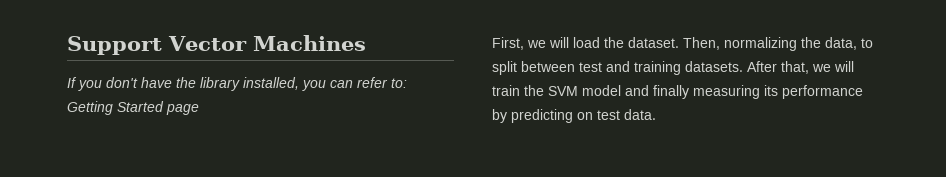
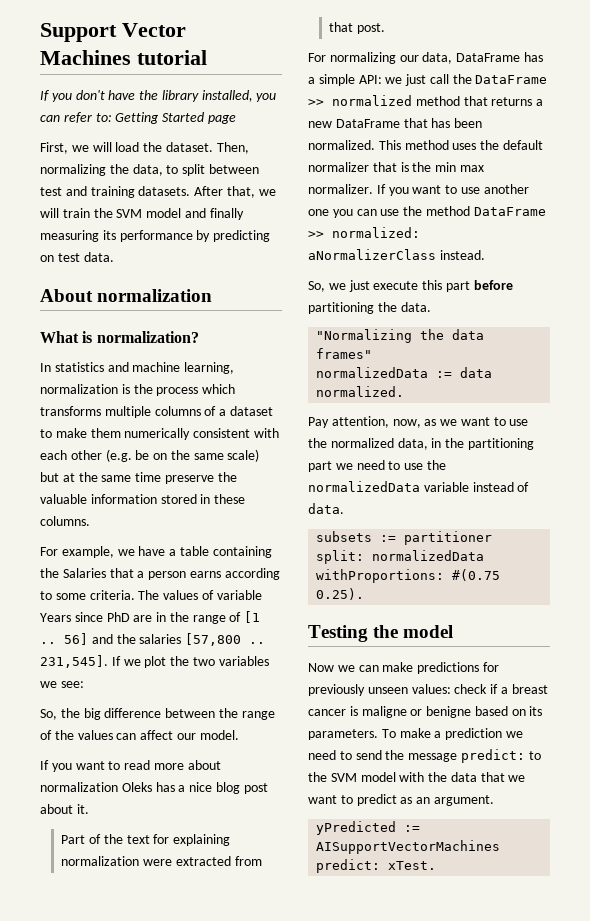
(366, 43) none -> [137,50,207,65] tutorial
(656, 114) none -> [40,289,213,302] [40,331,199,343] [40,362,235,374] [40,384,236,396] [40,406,273,418] [40,428,279,440] [40,449,260,462] [40,472,237,484] [40,494,246,504] [40,516,90,526] [40,546,272,558] [40,568,280,580] [40,590,262,600] [40,611,261,624] [40,633,266,646] [40,655,269,668] [40,681,84,688] [40,708,275,720] [40,730,239,740] [40,760,221,772] [40,782,268,794] [40,804,89,814] [61,834,231,846] [61,856,262,866] [329,22,386,34] [308,52,543,64] [308,74,548,86] [308,95,544,106] [308,118,483,128] [308,140,543,150] [308,162,484,172] [308,184,529,196] [308,206,546,218] [308,227,420,238] [308,249,485,260] [308,280,513,292] [308,302,431,314] [316,329,485,343] [316,348,373,359] [316,367,493,378] [316,386,405,397] [308,416,529,428] [308,438,534,450] [308,460,446,472] [308,481,530,492] [308,503,344,514] [316,531,493,545] [316,550,485,564] [316,569,501,583] [316,588,365,600] [308,625,454,642] [308,662,499,674] [308,684,548,696] [308,706,543,718] [308,728,523,740] [308,749,541,763] [308,772,526,782] [308,794,494,806] [316,821,421,835] [316,840,501,854] [316,859,437,873] // About normalization // What is normalization? // In statistics and machine learning, normalization is the process which transforms multiple columns of a dataset to make them numerically consistent with each other (e.g. be on the same scale) but at the same time preserve the valuable information stored in these columns. // For example, we have a table containing the Salaries that a person earns according to some criteria. The values of variable Years since PhD are in the range of [1 .. 56] and the salaries [57,800 .. 231,545]. If we plot the two variables we see: // So, the big difference between the range of the values can affect our model. // If you want to read more about normalization Oleks has a nice blog post about it. // Part of the text for explaining normalization were extracted from that post. // For normalizing our data, DataFrame has a simple API: we just call the DataFrame >> normalized method that returns a new DataFrame that has been normalized. This method uses the default normalizer that is the min max normalizer. If you want to use another one you can use the method DataFrame >> normalized: aNormalizerClass instead. // So, we just execute this part before partitioning the data. // "Normalizing the data frames" // normalizedData := data normalized. // Pay attention, now, as we want to use the normalized data, in the partitioning part we need to use the normalizedData variable instead of data. // subsets := partitioner split: normalizedData withProportions: #(0.75 0.25). // Testing the model // Now we can make predictions for previously unseen values: check if a breast cancer is maligne or benigne based on its parameters. To make a prediction we need to send the message predict: to the SVM model with the data that we want to predict as an argument. // yPredicted := AISupportVectorMachines predict: xTest.

